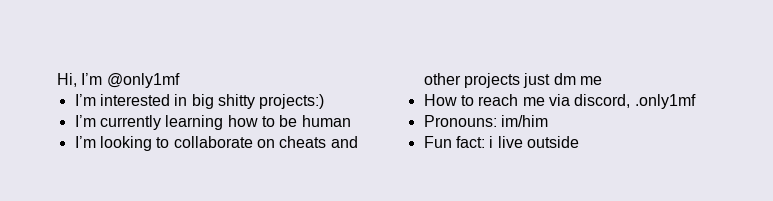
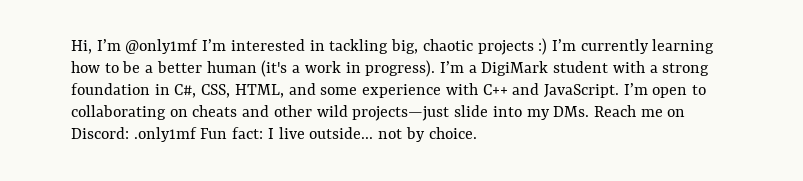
(180, 80) // -> (199, 46) none
[191,94,325,109] big shitty projects:) // -> [329,38,548,55] tackling big, chaotic projects :)
(298, 121) none -> [145,61,202,73] a better
[74,136,358,151] [423,73,602,88] [423,94,696,109] [423,115,548,127] [423,136,579,148] // I’m looking to collaborate on cheats and other projects just dm me // How to reach me via discord, .only1mf // Pronouns: im/him // Fun fact: i live outside -> [261,60,710,77] [71,83,707,98] [71,105,686,121] [71,127,477,142] (it's a work in progress). I’m a DigiMark student with a strong foundation in C#, CSS, HTML, and some experience with C++ and JavaScript. I’m open to collaborating on cheats and other wild projects—just slide into my DMs. Reach me on Discord: .only1mf Fun fact: I live outside... not by choice.

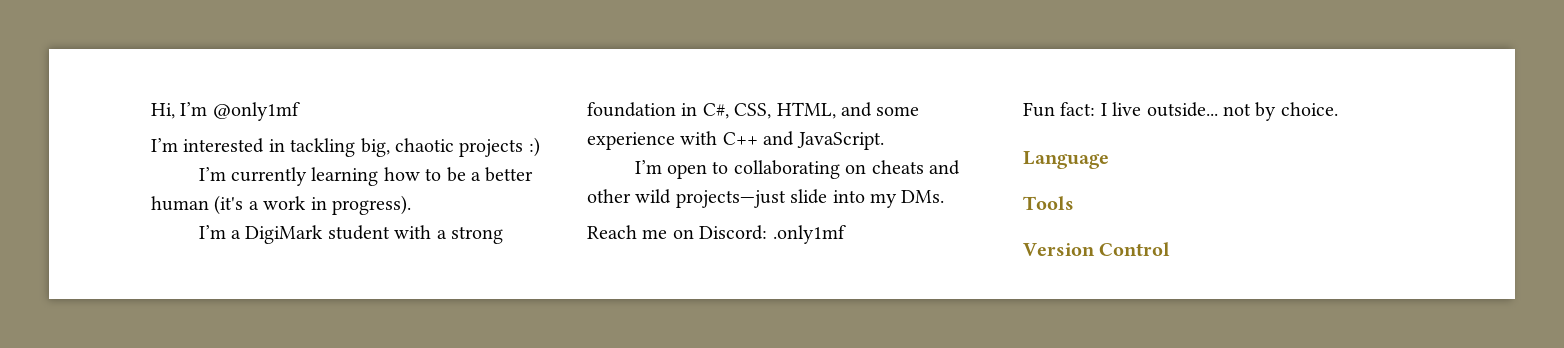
(199, 46) none -> (300, 111) //
(548, 46) none -> (540, 147) //
(436, 68) none -> (411, 205) //
(619, 91) none -> (884, 141) //
(590, 111) none -> (945, 196) //
(197, 134) none -> (846, 234) //
(477, 133) none -> [1023,151,1109,169] [1023,196,1074,210] [1023,242,1171,256] // Language // Tools // Version Control

